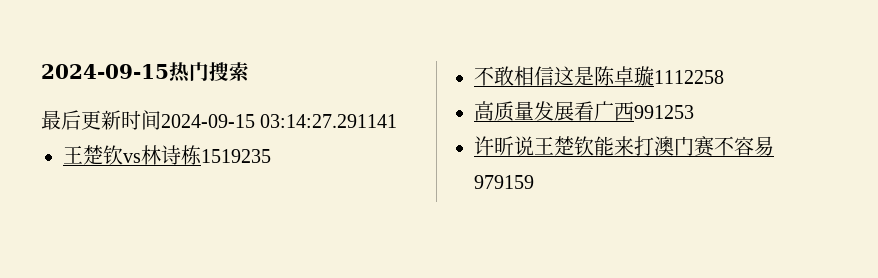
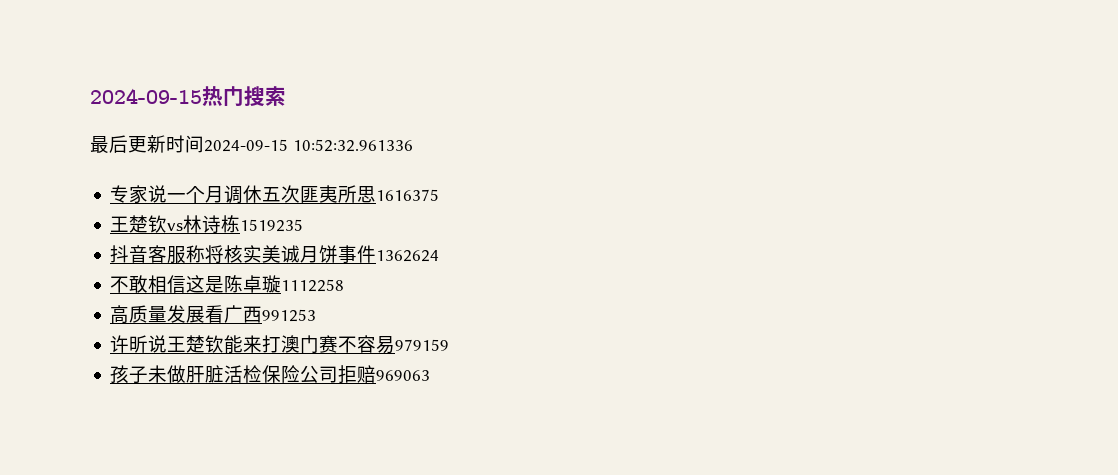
[260,114,398,128] 03:14:27.291141 -> [293,139,413,152] [110,185,440,204] 10:52:32.961336 // 专家说一个月调休五次匪夷所思1616375
(271, 156) none -> [110,245,440,264] // 抖音客服称将核实美诚月饼事件1362624
(534, 182) none -> [110,365,431,384] // 孩子未做肝脏活检保险公司拒赔969063

